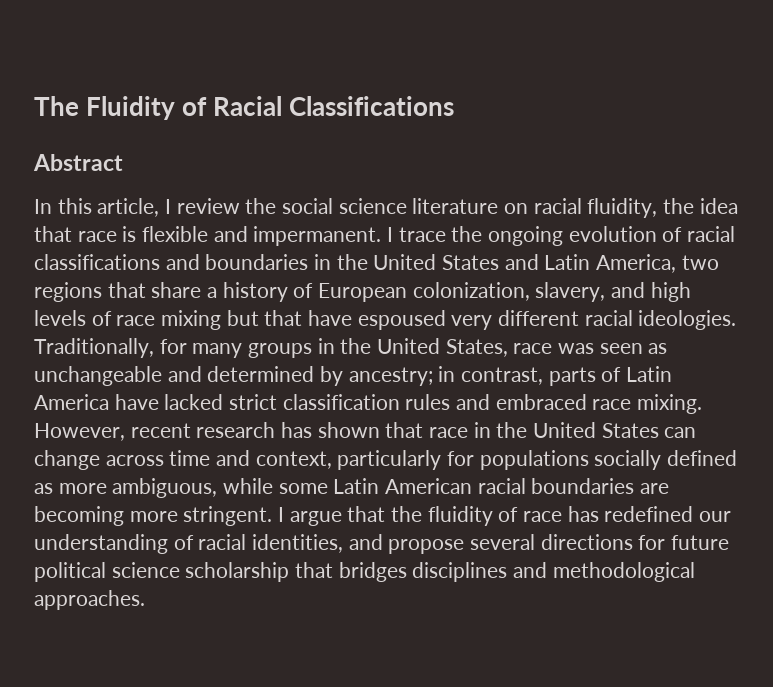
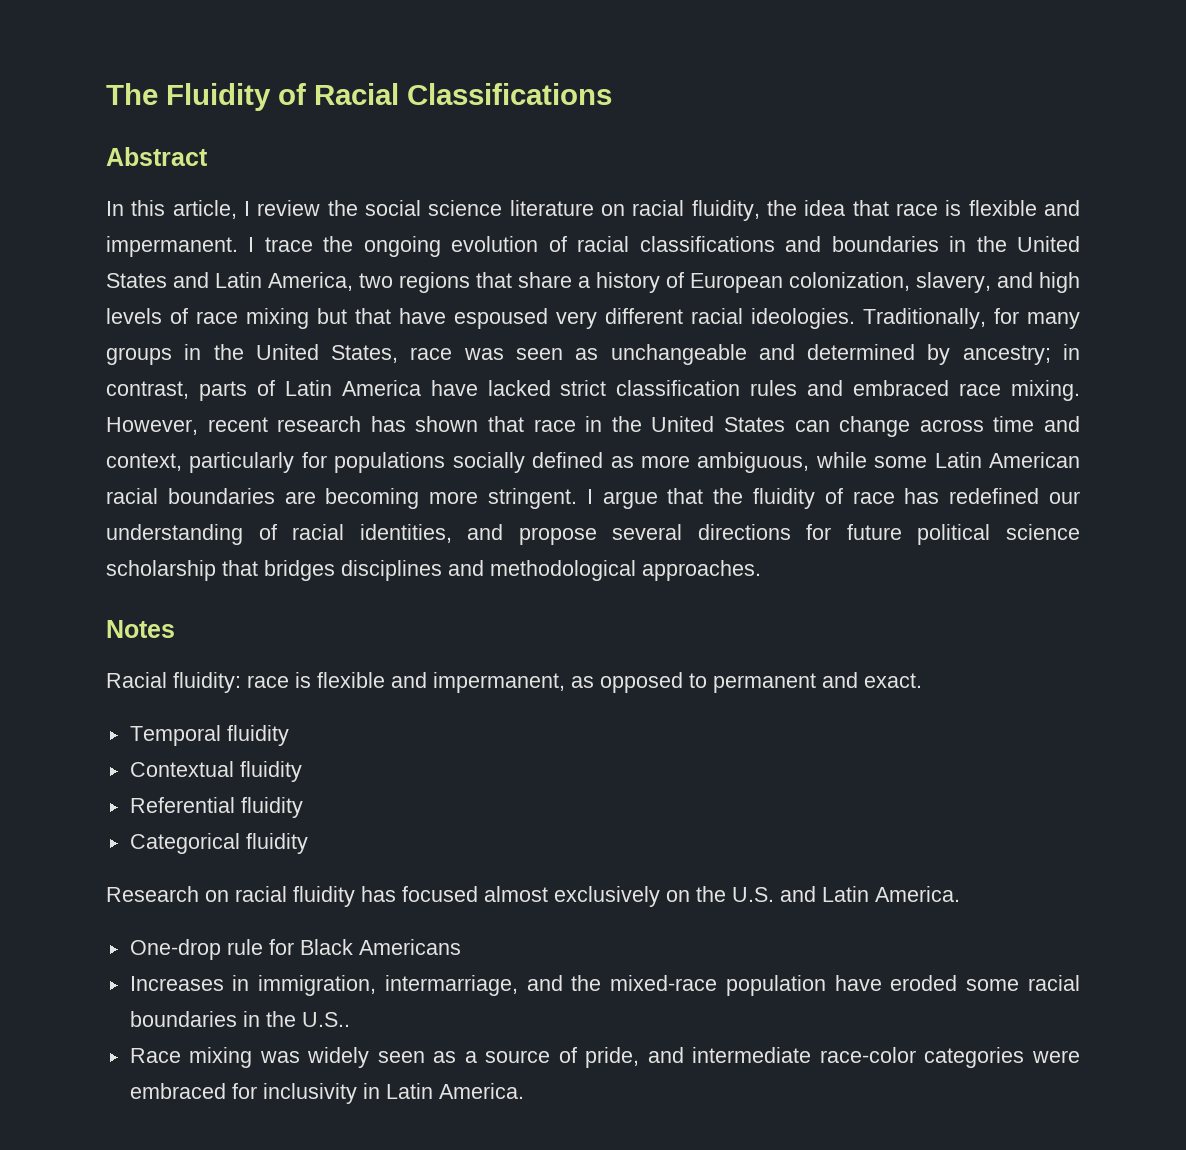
(145, 600) none -> [106,620,175,638] [106,672,922,693] [129,725,289,746] [129,761,302,782] [129,797,303,818] [129,833,308,854] [106,886,960,907] [129,939,461,960] [129,975,1080,996] [129,1011,350,1027] [129,1047,1080,1068] [129,1083,524,1104] // Notes // Racial fluidity: race is flexible and impermanent, as opposed to permanent and exact. // Temporal fluidity // Contextual fluidity // Referential fluidity // Categorical fluidity // Research on racial fluidity has focused almost exclusively on the U.S. and Latin America. // One-drop rule for Black Americans // Increases in immigration, intermarriage, and the mixed-race population have eroded some racial boundaries in the U.S.. // Race mixing was widely seen as a source of pride, and intermediate race-color categories were embraced for inclusivity in Latin America.

